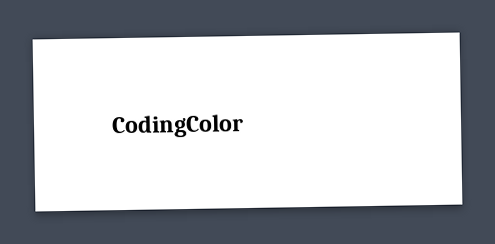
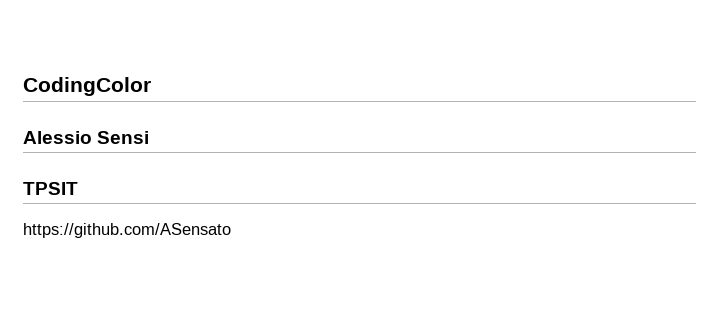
(244, 126) none -> [23,131,150,144] [23,182,78,195] [23,223,231,238] // Alessio Sensi // TPSIT // https://github.com/ASensato

